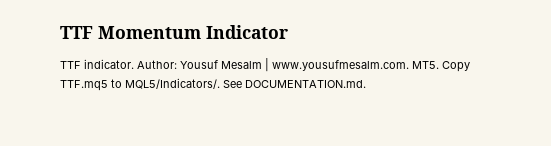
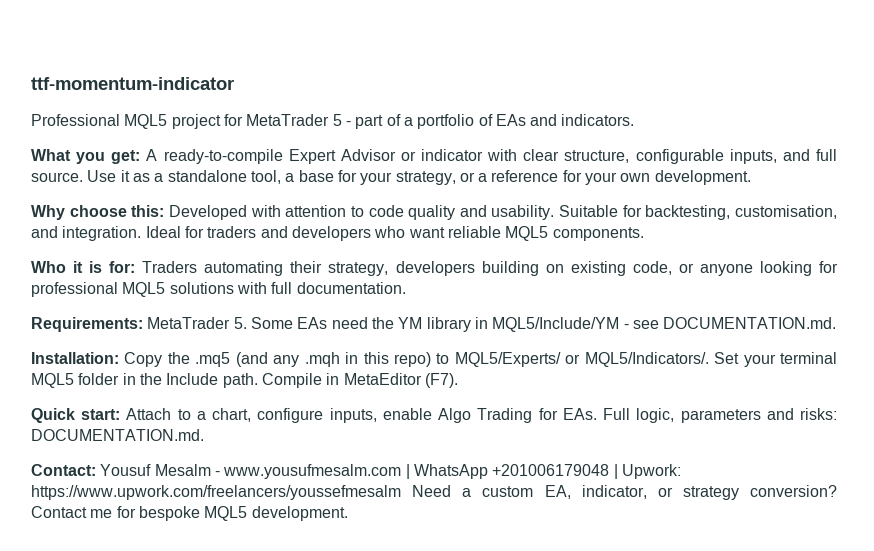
[60,25,288,39] [60,58,470,72] [60,78,366,91] TTF Momentum Indicator // TTF indicator. Author: Yousuf Mesalm | www.yousufmesalm.com. MT5. Copy TTF.mq5 to MQL5/Indicators/. See DOCUMENTATION.md. -> [31,77,234,90] [31,114,635,129] [31,149,837,164] [31,170,751,185] [31,205,837,220] [31,226,644,241] [31,261,838,276] [31,282,406,297] [31,317,837,332] [31,352,837,367] [31,373,458,388] [31,408,838,423] [31,429,204,441] [31,464,681,479] [31,485,837,500] [31,506,348,521] ttf-momentum-indicator // Professional MQL5 project for MetaTrader 5 - part of a portfolio of EAs and indicators. // What you get: A ready-to-compile Expert Advisor or indicator with clear structure, configurable inputs, and full source. Use it as a standalone tool, a base for your strategy, or a reference for your own development. // Why choose this: Developed with attention to code quality and usability. Suitable for backtesting, customisation, and integration. Ideal for traders and developers who want reliable MQL5 components. // Who it is for: Traders automating their strategy, developers building on existing code, or anyone looking for professional MQL5 solutions with full documentation. // Requirements: MetaTrader 5. Some EAs need the YM library in MQL5/Include/YM - see DOCUMENTATION.md. // Installation: Copy the .mq5 (and any .mqh in this repo) to MQL5/Experts/ or MQL5/Indicators/. Set your terminal MQL5 folder in the Include path. Compile in MetaEditor (F7). // Quick start: Attach to a chart, configure inputs, enable Algo Trading for EAs. Full logic, parameters and risks: DOCUMENTATION.md. // Contact: Yousuf Mesalm - www.yousufmesalm.com | WhatsApp +201006179048 | Upwork: https://www.upwork.com/freelancers/youssefmesalm Need a custom EA, indicator, or strategy conversion? Contact me for bespoke MQL5 development.

